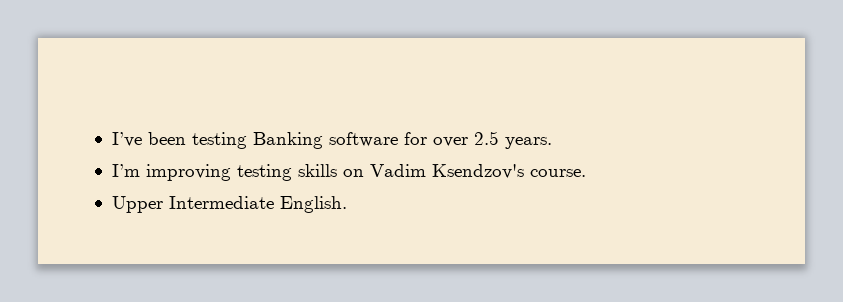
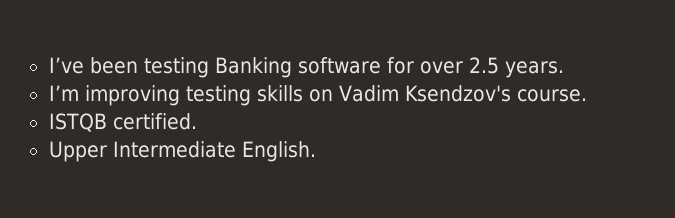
(586, 173) none -> [48,113,197,132] // ISTQB certified.

